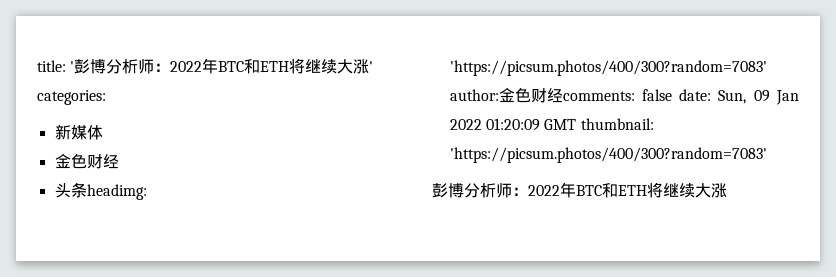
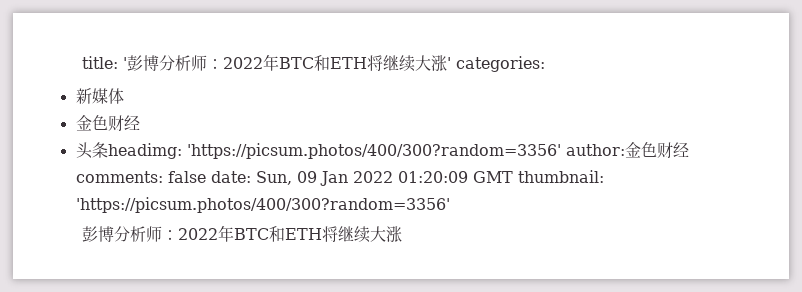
[449,60,767,76] 'https://picsum.photos/400/300?random=7083' -> [186,143,561,159] 'https://picsum.photos/400/300?random=3356'
[449,147,767,163] 'https://picsum.photos/400/300?random=7083' -> [75,197,450,213] 'https://picsum.photos/400/300?random=3356'

